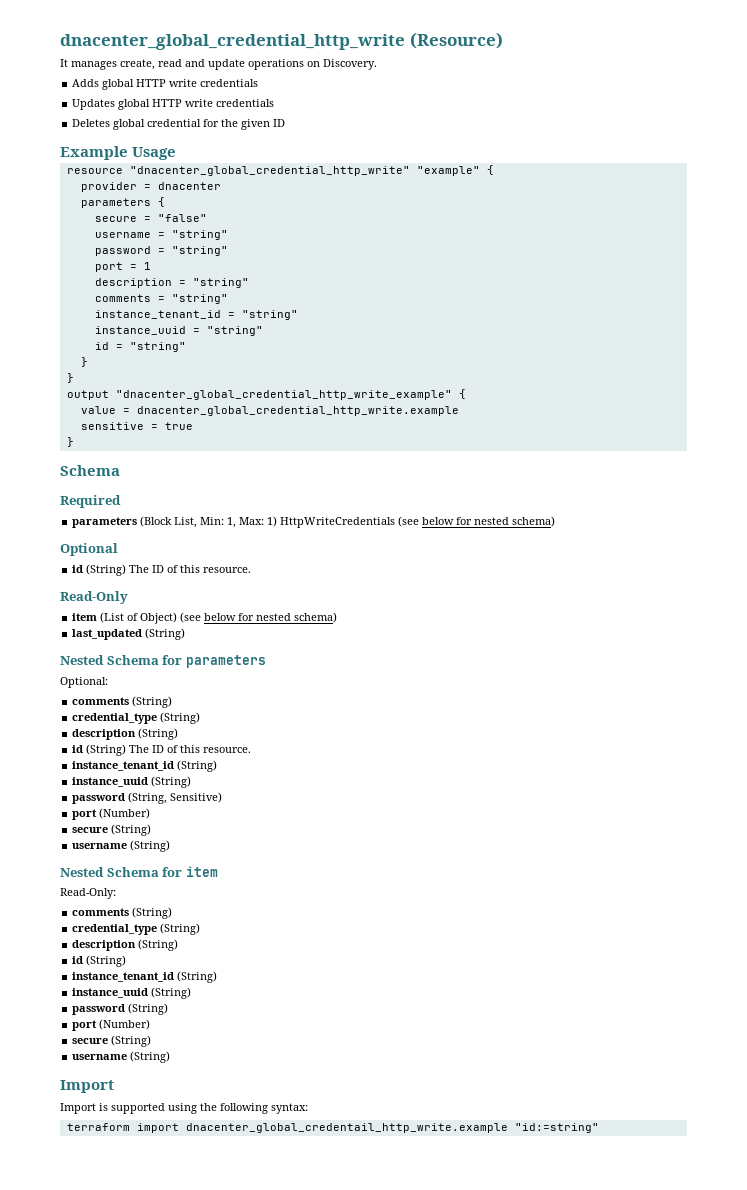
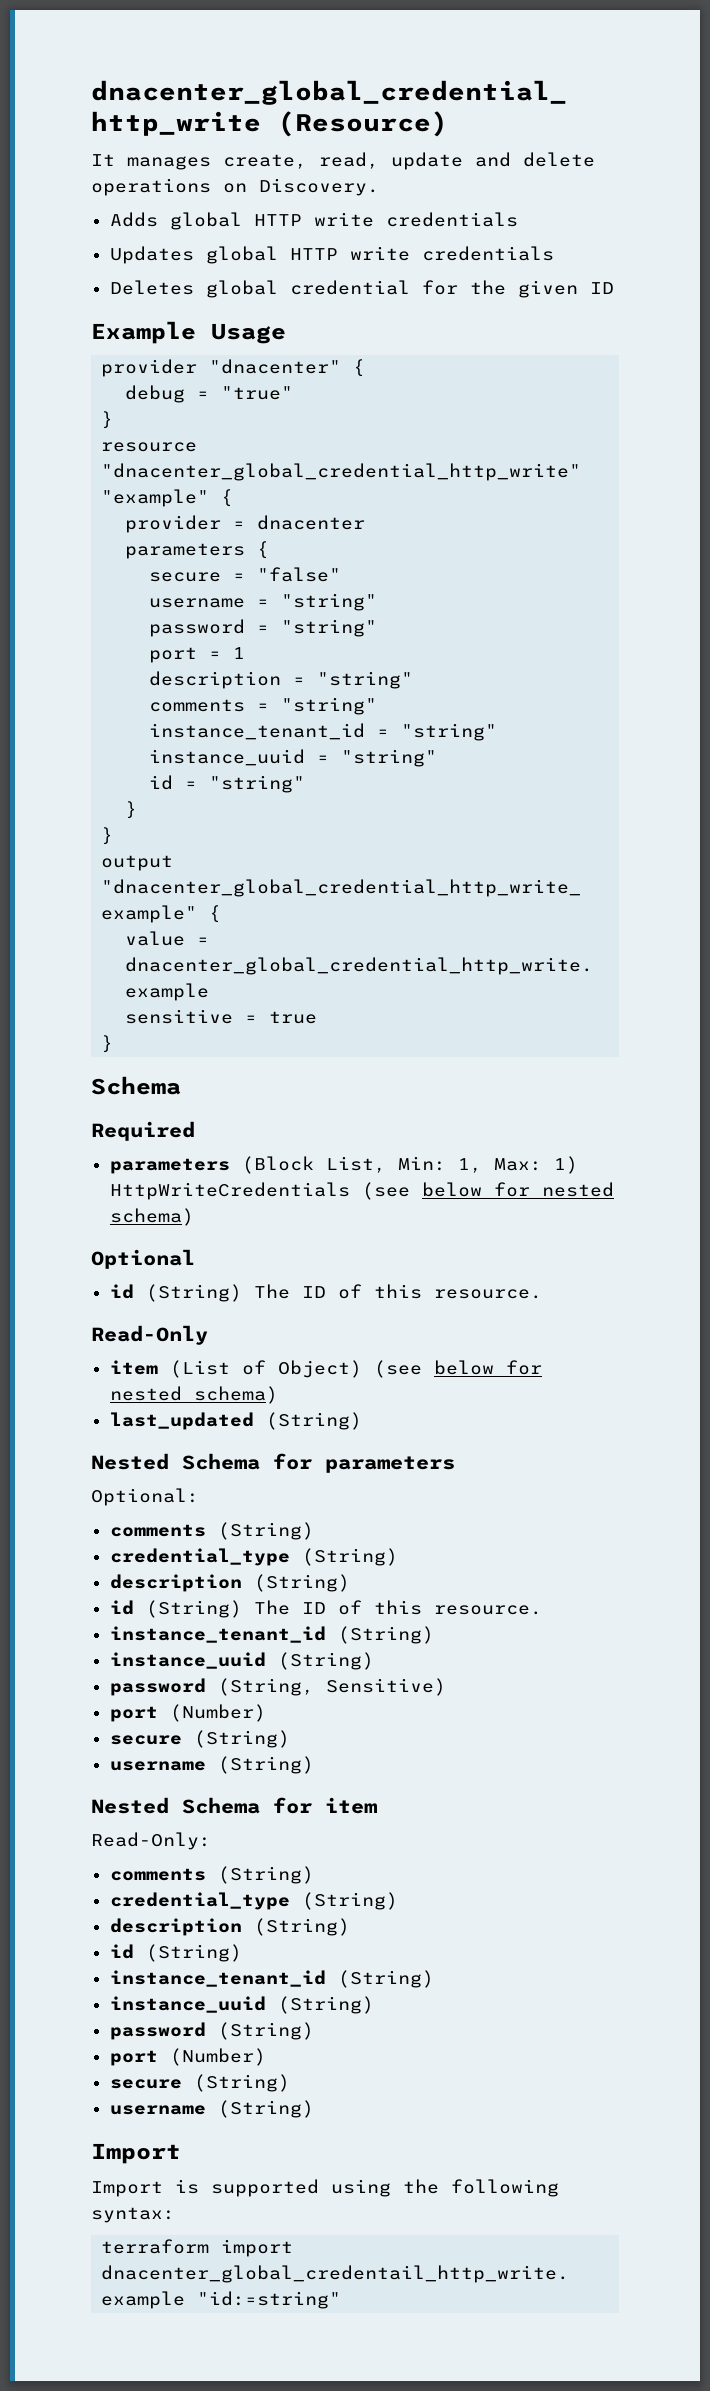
[158,59,245,70] read and update -> [319,152,595,170] read, update and delete
(177, 153) none -> [101,359,366,377] [125,385,294,403] [101,411,114,429] // provider "dnacenter" { // debug = "true" // }

